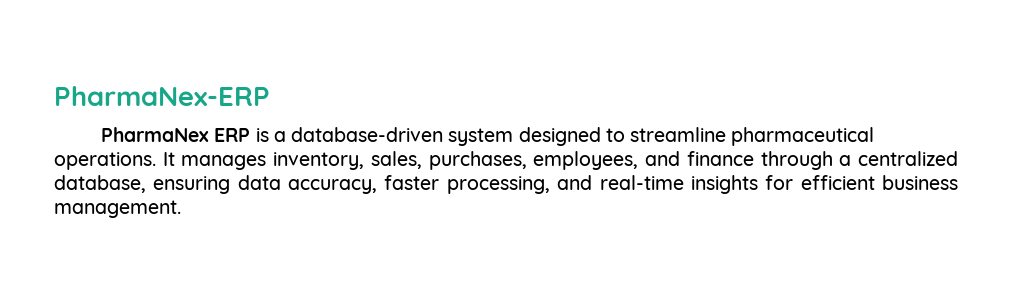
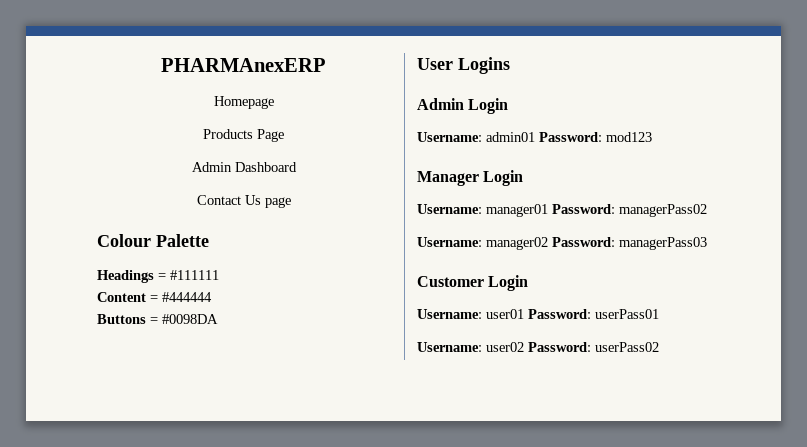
[54,86,270,106] [101,127,875,146] [54,151,959,170] [54,175,959,194] [54,200,181,218] PharmaNex-ERP // PharmaNex ERP is a database-driven system designed to streamline pharmaceutical operations. It manages inventory, sales, purchases, employees, and finance through a centralized database, ensuring data accuracy, faster processing, and real-time insights for efficient business management. -> [161,58,326,72] [213,96,274,109] [203,129,284,142] [191,162,297,172] [196,195,291,208] [97,234,209,247] [97,270,219,283] [97,292,212,302] [97,314,218,324] [417,57,510,74] [417,98,509,114] [417,132,652,142] [417,170,524,186] [417,204,707,217] [417,237,707,250] [417,275,529,291] [417,309,659,319] [417,342,659,352] PHARMAnexERP // Homepage // Products Page // Admin Dashboard // Contact Us page // Colour Palette // Headings = #111111 // Content = #444444 // Buttons = #0098DA // User Logins // Admin Login // Username: admin01 Password: mod123 // Manager Login // Username: manager01 Password: managerPass02 // Username: manager02 Password: managerPass03 // Customer Login // Username: user01 Password: userPass01 // Username: user02 Password: userPass02

